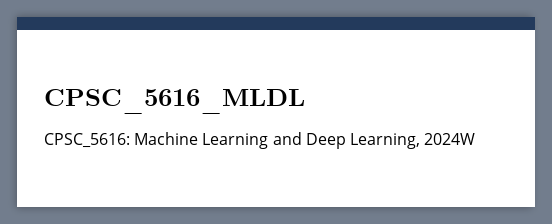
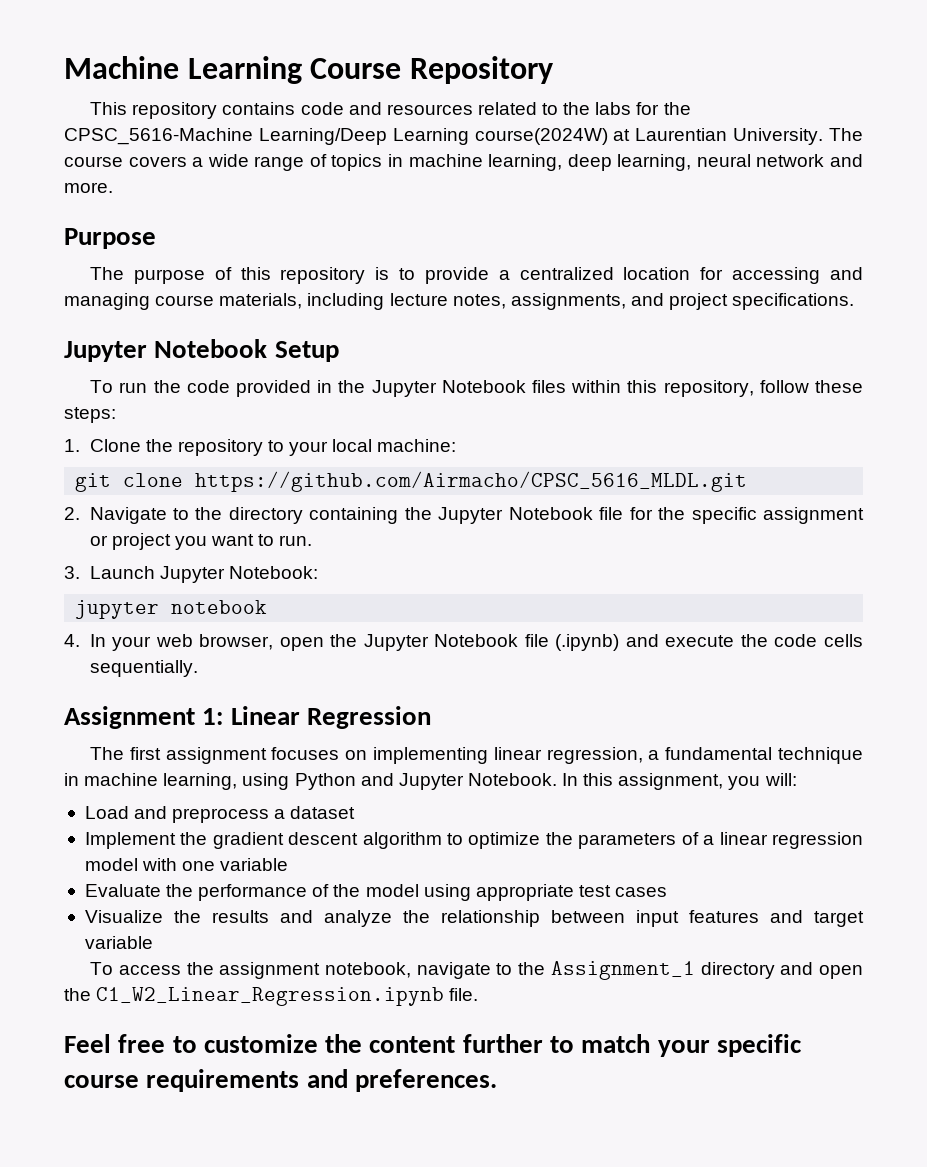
[44,89,305,114] [44,132,476,149] CPSC_5616_MLDL // CPSC_5616: Machine Learning and Deep Learning, 2024W -> [64,56,553,84] [90,102,691,119] [64,128,864,145] [64,154,863,171] [64,182,113,193] [64,228,156,249] [90,267,864,284] [64,293,855,310] [64,339,339,362] [90,380,864,397] [64,407,116,423] [64,439,457,456] [75,471,748,492] [64,507,865,524] [89,533,313,550] [64,566,318,583] [75,600,268,619] [64,634,864,651] [89,660,198,677] [64,706,431,729] [90,747,863,764] [64,773,797,790] [84,806,356,823] [84,832,863,849] [84,858,289,871] [84,884,668,901] [84,910,864,927] [84,936,153,949] [90,961,863,980] [64,987,479,1006] [64,1034,802,1057] [64,1069,497,1092] Machine Learning Course Repository // This repository contains code and resources related to the labs for the CPSC_5616-Machine Learning/Deep Learning course(2024W) at Laurentian University. The course covers a wide range of topics in machine learning, deep learning, neural network and more. // Purpose // The purpose of this repository is to provide a centralized location for accessing and managing course materials, including lecture notes, assignments, and project specifications. // Jupyter Notebook Setup // To run the code provided in the Jupyter Notebook files within this repository, follow these steps: // 1. Clone the repository to your local machine: // git clone https://github.com/Airmacho/CPSC_5616_MLDL.git // 2. Navigate to the directory containing the Jupyter Notebook file for the specific assignment or project you want to run. // 3. Launch Jupyter Notebook: // jupyter notebook // 4. In your web browser, open the Jupyter Notebook file (.ipynb) and execute the code cells sequentially. // Assignment 1: Linear Regression // The first assignment focuses on implementing linear regression, a fundamental technique in machine learning, using Python and Jupyter Notebook. In this assignment, you will: // Load and preprocess a dataset // Implement the gradient descent algorithm to optimize the parameters of a linear regression model with one variable // Evaluate the performance of the model using appropriate test cases // Visualize the results and analyze the relationship between input features and target variable // To access the assignment notebook, navigate to the Assignment_1 directory and open the C1_W2_Linear_Regression.ipynb file. // Feel free to customize the content further to match your specific course requirements and preferences.

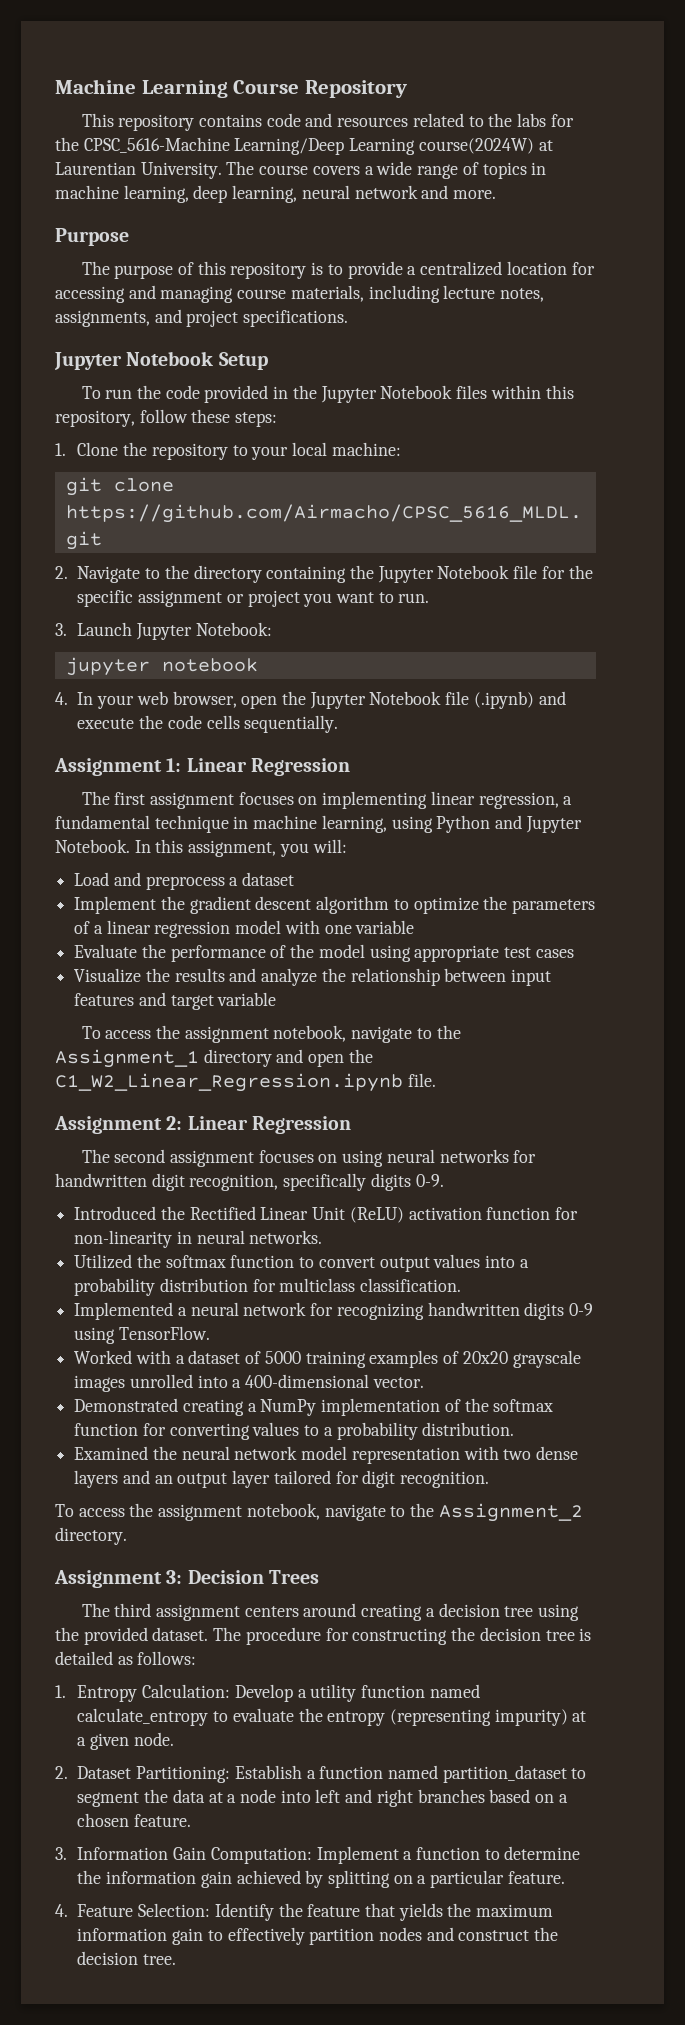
[64,1034,802,1057] [64,1069,497,1092] Feel free to customize the content further to match your specific course requirements and preferences. -> [54,1116,351,1134] [81,1149,537,1167] [55,1173,444,1191] [74,1206,579,1223] [74,1230,323,1248] [74,1254,529,1272] [74,1278,462,1296] [74,1302,594,1320] [74,1326,210,1344] [74,1350,581,1368] [74,1374,424,1392] [74,1398,554,1416] [74,1422,515,1440] [74,1446,579,1464] [74,1470,490,1488] [55,1503,583,1522] [55,1527,127,1545] [54,1570,319,1588] [81,1603,580,1621] [55,1627,592,1645] [55,1651,197,1665] [55,1684,480,1702] [77,1708,587,1726] [77,1732,174,1750] [55,1765,587,1783] [77,1789,568,1807] [77,1813,192,1827] [55,1846,581,1864] [77,1870,565,1888] [55,1903,554,1921] [77,1927,559,1945] [77,1951,177,1965] Assignment 2: Linear Regression // The second assignment focuses on using neural networks for handwritten digit recognition, specifically digits 0-9. // Introduced the Rectified Linear Unit (ReLU) activation function for non-linearity in neural networks. // Utilized the softmax function to convert output values into a probability distribution for multiclass classification. // Implemented a neural network for recognizing handwritten digits 0-9 using TensorFlow. // Worked with a dataset of 5000 training examples of 20x20 grayscale images unrolled into a 400-dimensional vector. // Demonstrated creating a NumPy implementation of the softmax function for converting values to a probability distribution. // Examined the neural network model representation with two dense layers and an output layer tailored for digit recognition. // To access the assignment notebook, navigate to the Assignment_2 directory. // Assignment 3: Decision Trees // The third assignment centers around creating a decision tree using the provided dataset. The procedure for constructing the decision tree is detailed as follows: // 1. Entropy Calculation: Develop a utility function named calculate_entropy to evaluate the entropy (representing impurity) at a given node. // 2. Dataset Partitioning: Establish a function named partition_dataset to segment the data at a node into left and right branches based on a chosen feature. // 3. Information Gain Computation: Implement a function to determine the information gain achieved by splitting on a particular feature. // 4. Feature Selection: Identify the feature that yields the maximum information gain to effectively partition nodes and construct the decision tree.

